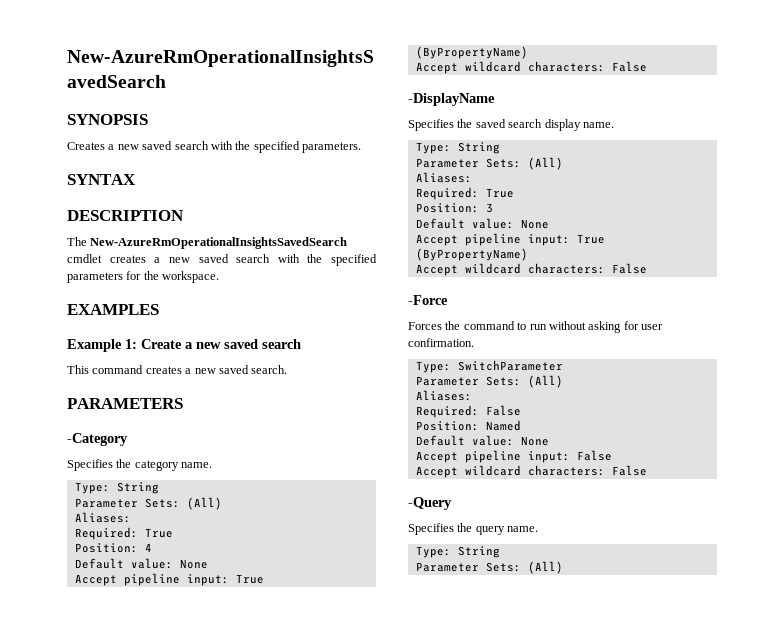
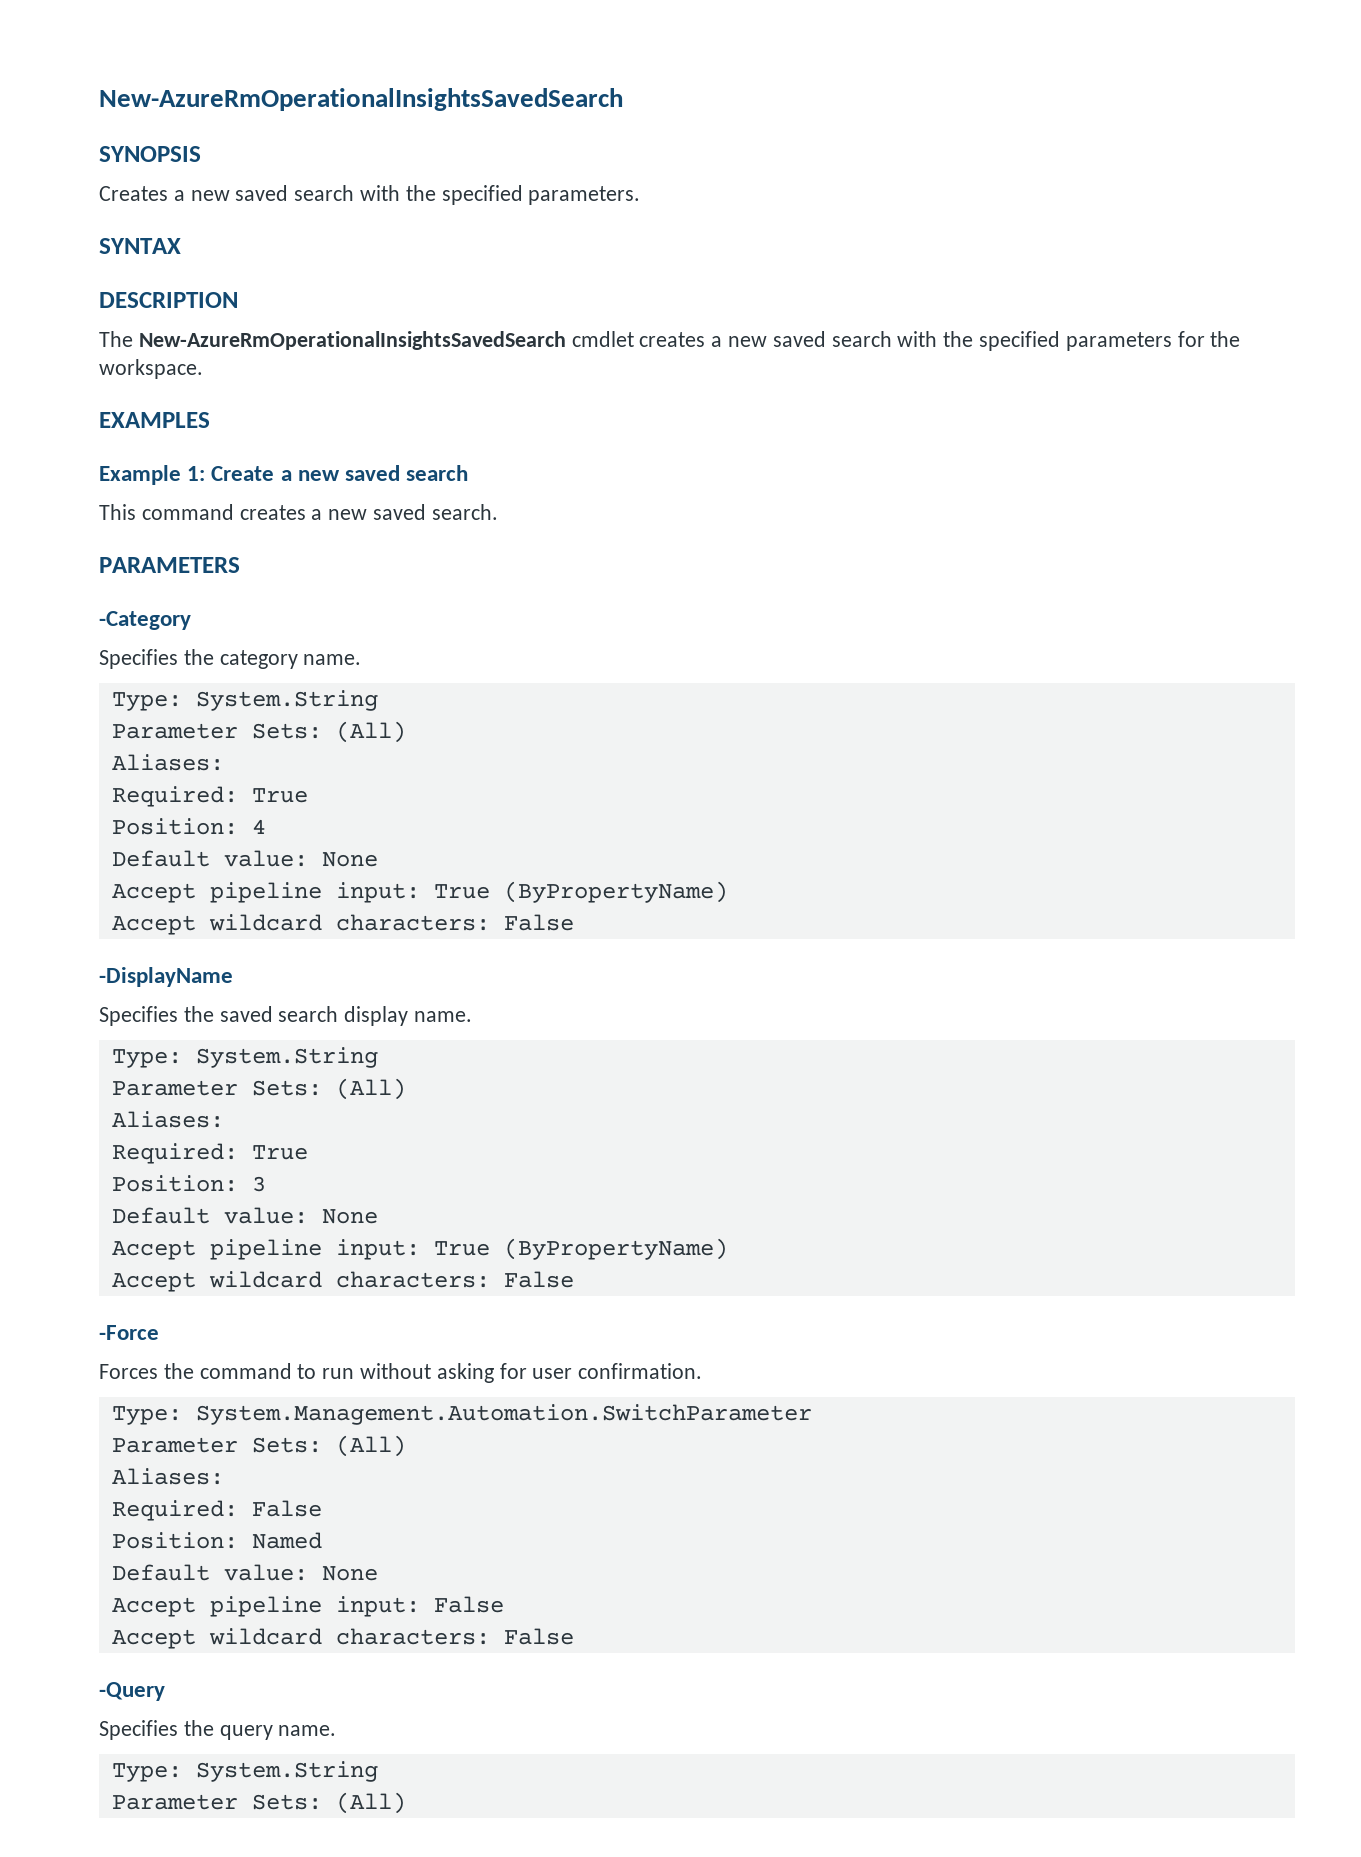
[116,482,159,494] String -> [195,690,378,711] System.String
[457,142,500,154] String -> [195,1047,378,1068] System.String
[457,360,563,371] SwitchParameter -> [195,1404,812,1425] System.Management.Automation.SwitchParameter
[457,546,500,558] String -> [195,1761,378,1782] System.String

